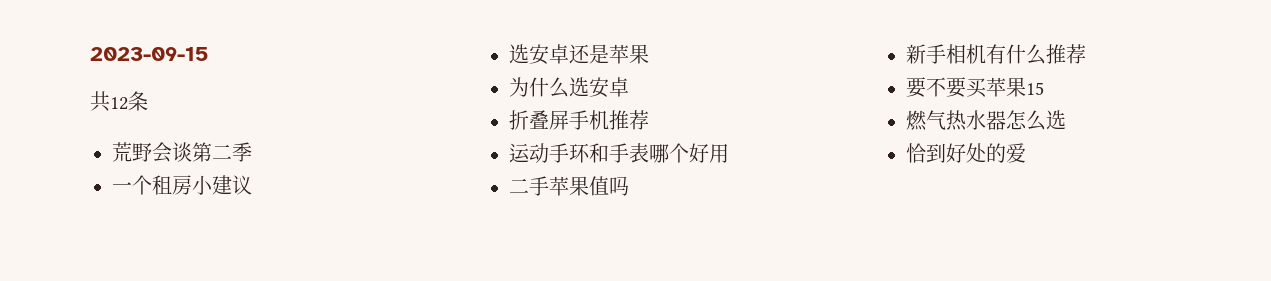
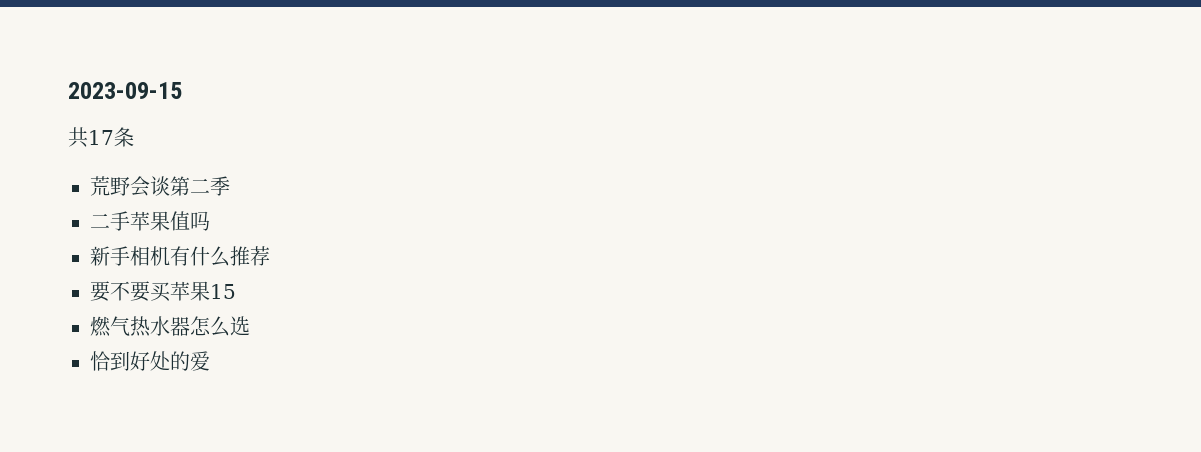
[110,97,128,110] 12 -> [88,130,114,145] 17
[112,175,252,195] [509,44,649,65] [509,77,629,98] [509,110,649,130] [509,143,729,163] // 一个租房小建议 // 选安卓还是苹果 // 为什么选安卓 // 折叠屏手机推荐 // 运动手环和手表哪个好用 -> (230, 186) none

